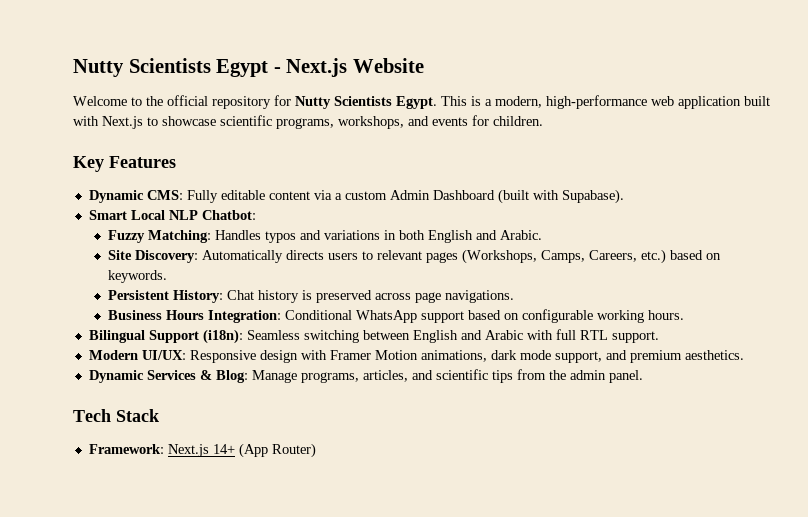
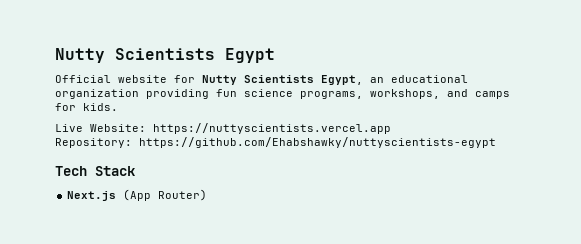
[273,58,424,77] [73,95,770,109] [73,115,543,129] [73,156,176,172] [88,189,624,204] [88,210,256,220] [108,230,543,243] [108,249,722,264] [108,270,168,283] [108,290,515,303] [108,309,685,323] [88,329,659,344] [88,350,744,363] [88,369,643,383] - Next.js Website // Welcome to the official repository for Nutty Scientists Egypt. This is a modern, high-performance web application built with Next.js to showcase scientific programs, workshops, and events for children. // Key Features // Dynamic CMS: Fully editable content via a custom Admin Dashboard (built with Supabase). // Smart Local NLP Chatbot: // Fuzzy Matching: Handles typos and variations in both English and Arabic. // Site Discovery: Automatically directs users to relevant pages (Workshops, Camps, Careers, etc.) based on keywords. // Persistent History: Chat history is preserved across page navigations. // Business Hours Integration: Conditional WhatsApp support based on configurable working hours. // Bilingual Support (i18n): Seamless switching between English and Arabic with full RTL support. // Modern UI/UX: Responsive design with Framer Motion animations, dark mode support, and premium aesthetics. // Dynamic Services & Blog: Manage programs, articles, and scientific tips from the admin panel. -> [55,75,468,85] [55,89,510,99] [55,103,118,111] [55,123,391,134] [55,137,496,148] // Official website for Nutty Scientists Egypt, an educational organization providing fun science programs, workshops, and camps for kids. // Live Website: https://nuttyscientists.vercel.app // Repository: https://github.com/Ehabshawky/nuttyscientists-egypt
[88,444,235,457] Framework: Next.js 14+ -> [67,191,117,201] Next.js

